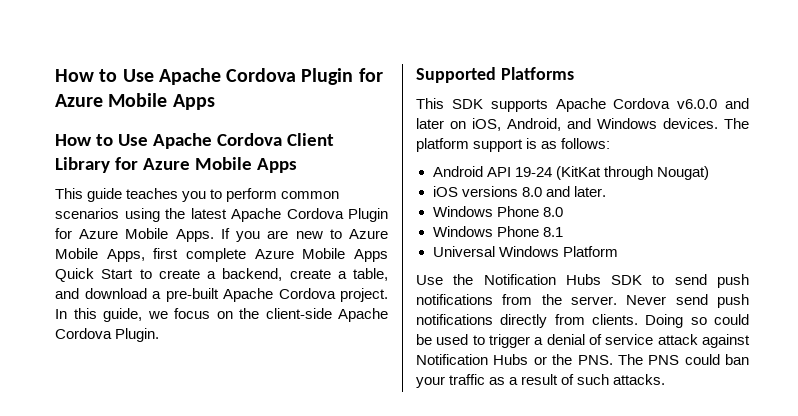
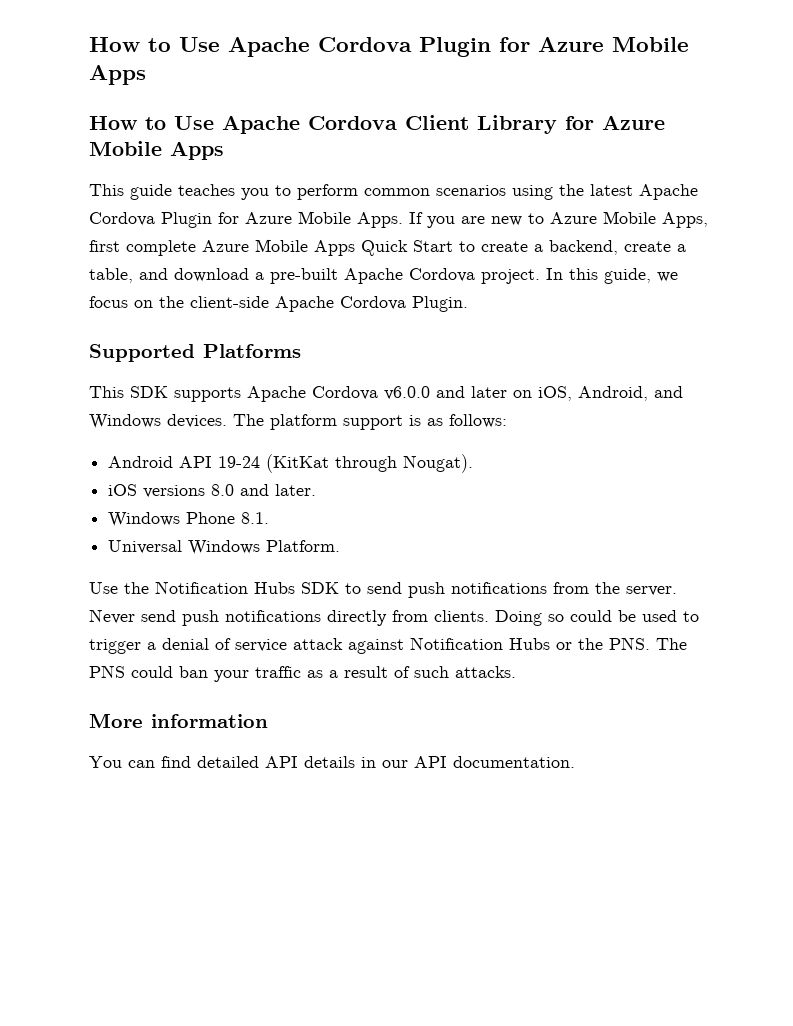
[656,166,709,180] Nougat) -> [403,454,474,473] Nougat).
[542,207,563,217] [432,226,563,237] 8.0 // Windows Phone 8.1 -> [241,512,270,524] 8.1.
[562,246,618,257] Platform -> [266,540,341,552] Platform.
(666, 379) none -> [89,713,268,728] [89,756,575,768] // More information // You can find detailed API details in our API documentation.

